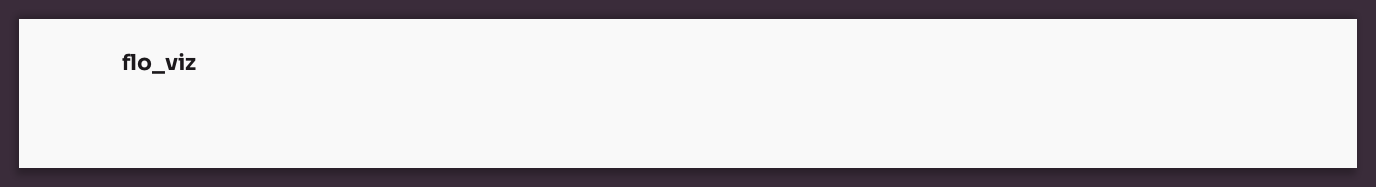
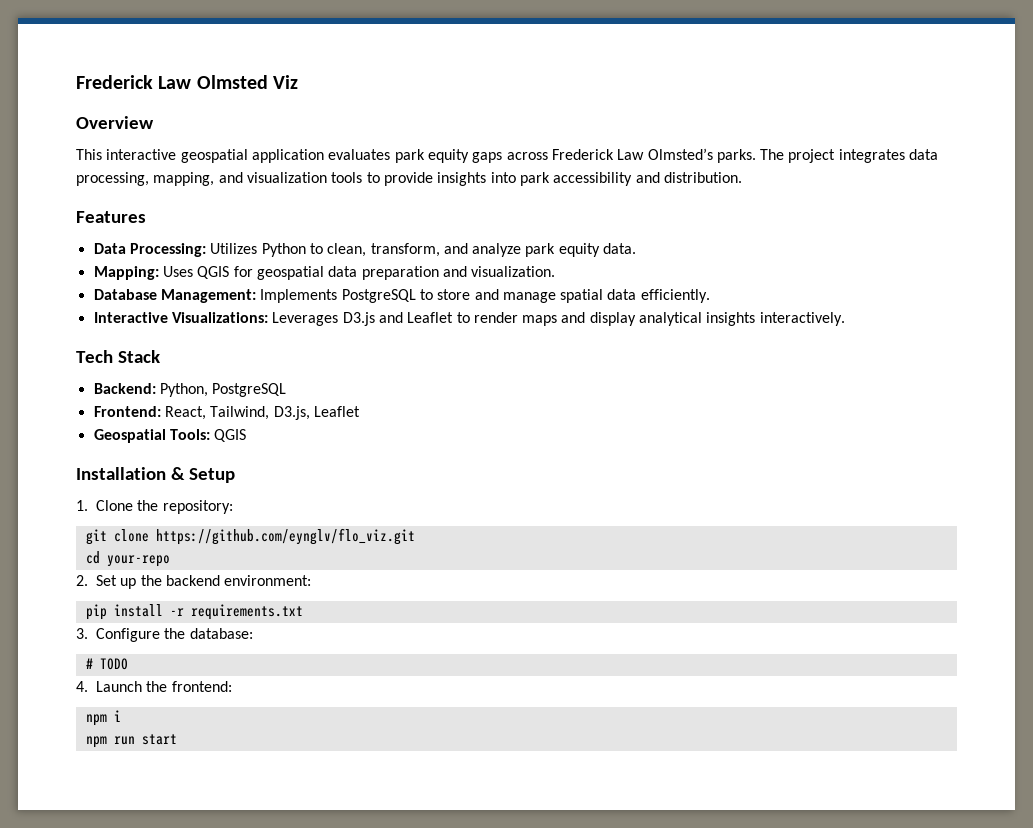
[122,53,196,74] flo_viz -> [76,75,299,89] [76,116,154,129] [76,148,939,163] [76,172,742,186] [76,211,146,223] [93,243,637,257] [93,266,556,280] [93,289,710,303] [93,312,845,326] [76,350,160,363] [93,383,287,397] [93,406,360,420] [93,429,247,443] [76,467,235,483] [76,500,233,514] [85,528,415,545] [85,551,170,567] [76,575,312,589] [85,604,303,620] [76,628,253,642] [85,658,128,670] [76,681,232,692] [85,710,121,726] [85,734,177,748] Frederick Law Olmsted Viz // Overview // This interactive geospatial application evaluates park equity gaps across Frederick Law Olmsted’s parks. The project integrates data processing, mapping, and visualization tools to provide insights into park accessibility and distribution. // Features // Data Processing: Utilizes Python to clean, transform, and analyze park equity data. // Mapping: Uses QGIS for geospatial data preparation and visualization. // Database Management: Implements PostgreSQL to store and manage spatial data efficiently. // Interactive Visualizations: Leverages D3.js and Leaflet to render maps and display analytical insights interactively. // Tech Stack // Backend: Python, PostgreSQL // Frontend: React, Tailwind, D3.js, Leaflet // Geospatial Tools: QGIS // Installation & Setup // 1. Clone the repository: // git clone https://github.com/eynglv/flo_viz.git // cd your-repo // 2. Set up the backend environment: // pip install -r requirements.txt // 3. Configure the database: // # TODO // 4. Launch the frontend: // npm i // npm run start

